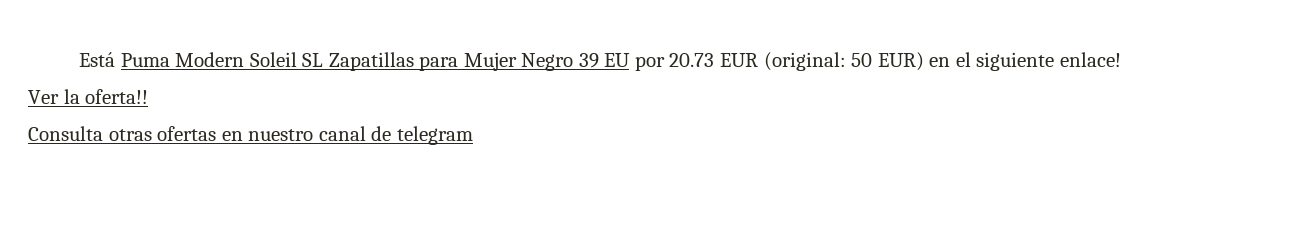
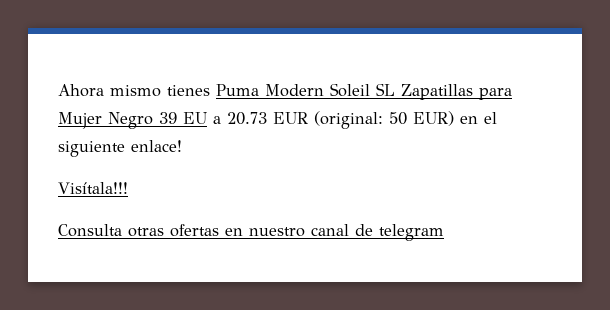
[79,52,116,67] Está -> [58,84,210,97] Ahora mismo tienes
[634,56,665,71] por -> [213,116,221,124] a
[28,89,149,104] Ver la oferta!! -> [58,182,128,194] Visítala!!!

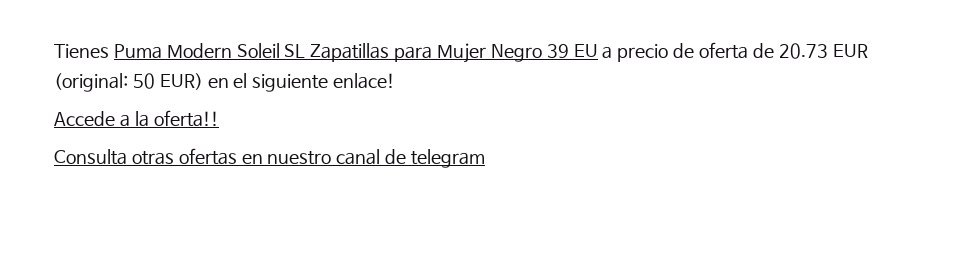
[58,84,210,97] Ahora mismo tienes -> [54,44,109,58] Tienes
(221, 120) none -> [617,42,774,62] precio de oferta de
[58,182,128,194] Visítala!!! -> [54,110,219,127] Accede a la oferta!!

